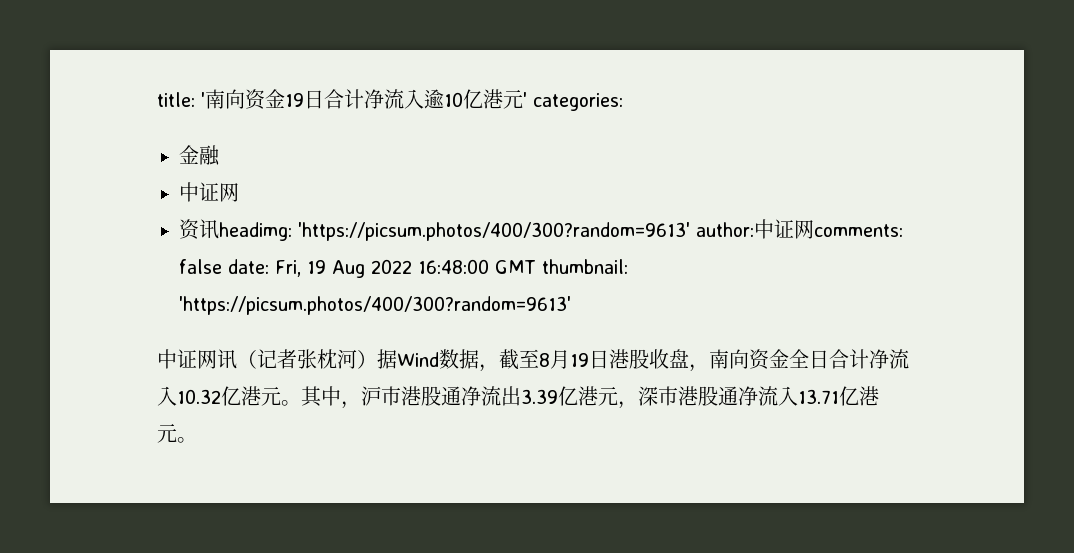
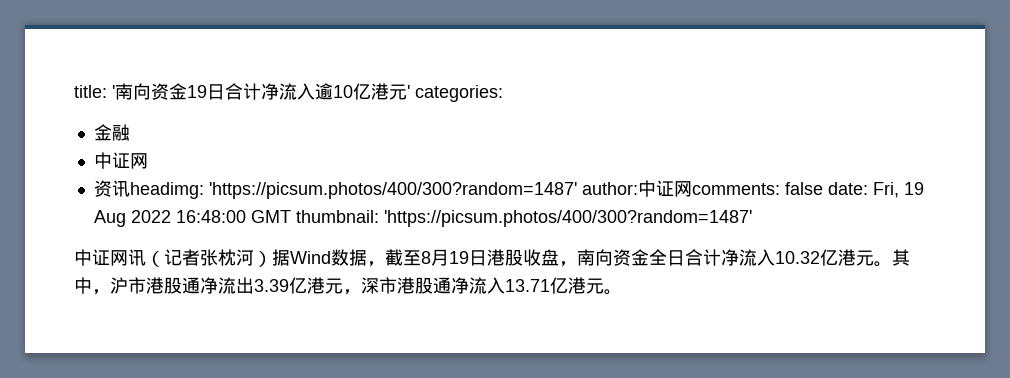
[298,222,690,241] 'https://picsum.photos/400/300?random=9613' -> [208,182,577,199] 'https://picsum.photos/400/300?random=1487'
[179,296,571,315] 'https://picsum.photos/400/300?random=9613' -> [383,210,752,227] 'https://picsum.photos/400/300?random=1487'

